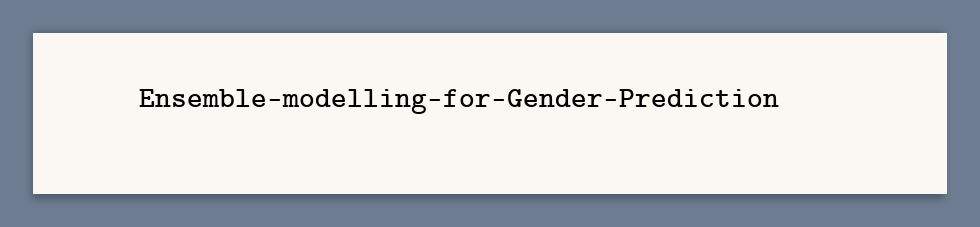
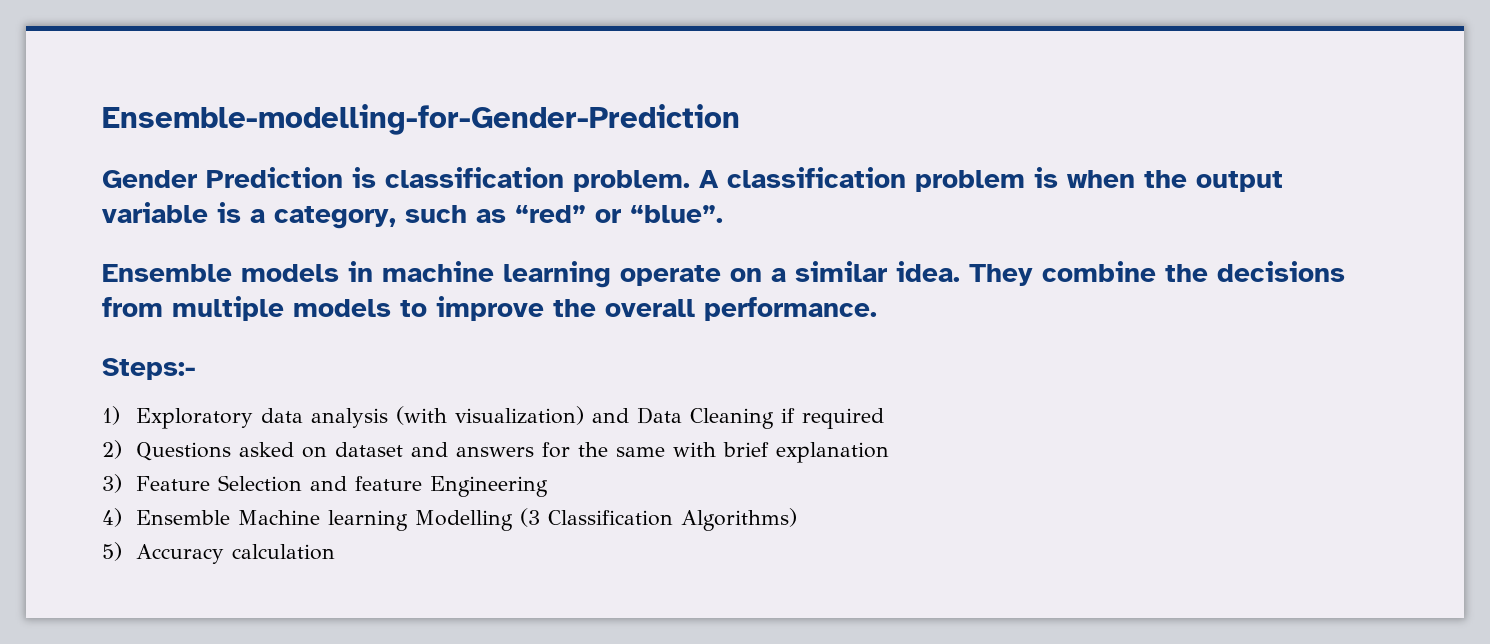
(779, 101) none -> [102,167,1283,192] [102,202,723,229] [102,261,1345,288] [102,296,877,321] [102,358,195,380] [102,406,884,429] [102,440,889,463] [102,474,548,497] [102,508,797,531] [102,542,335,564] // Gender Prediction is classification problem. A classification problem is when the output variable is a category, such as “red” or “blue”. // Ensemble models in machine learning operate on a similar idea. They combine the decisions from multiple models to improve the overall performance. // Steps:- // 1) Exploratory data analysis (with visualization) and Data Cleaning if required // 2) Questions asked on dataset and answers for the same with brief explanation // 3) Feature Selection and feature Engineering // 4) Ensemble Machine learning Modelling (3 Classification Algorithms) // 5) Accuracy calculation

